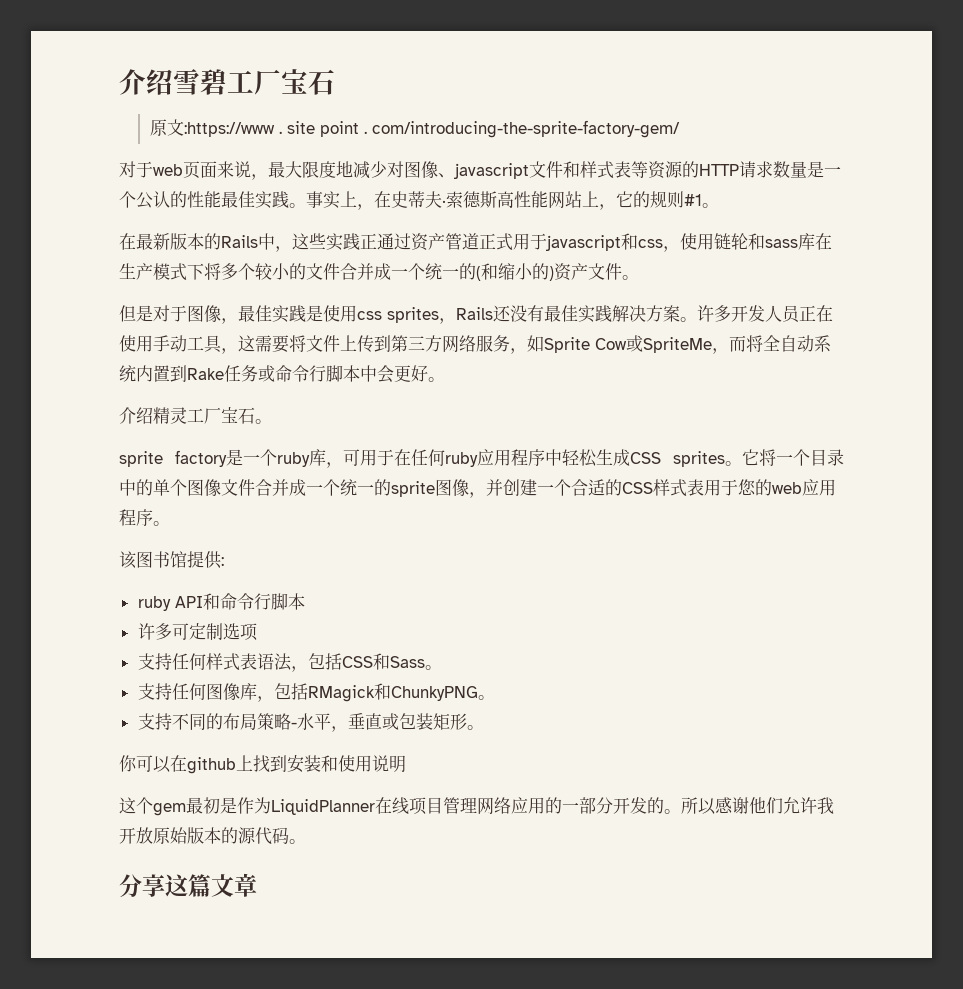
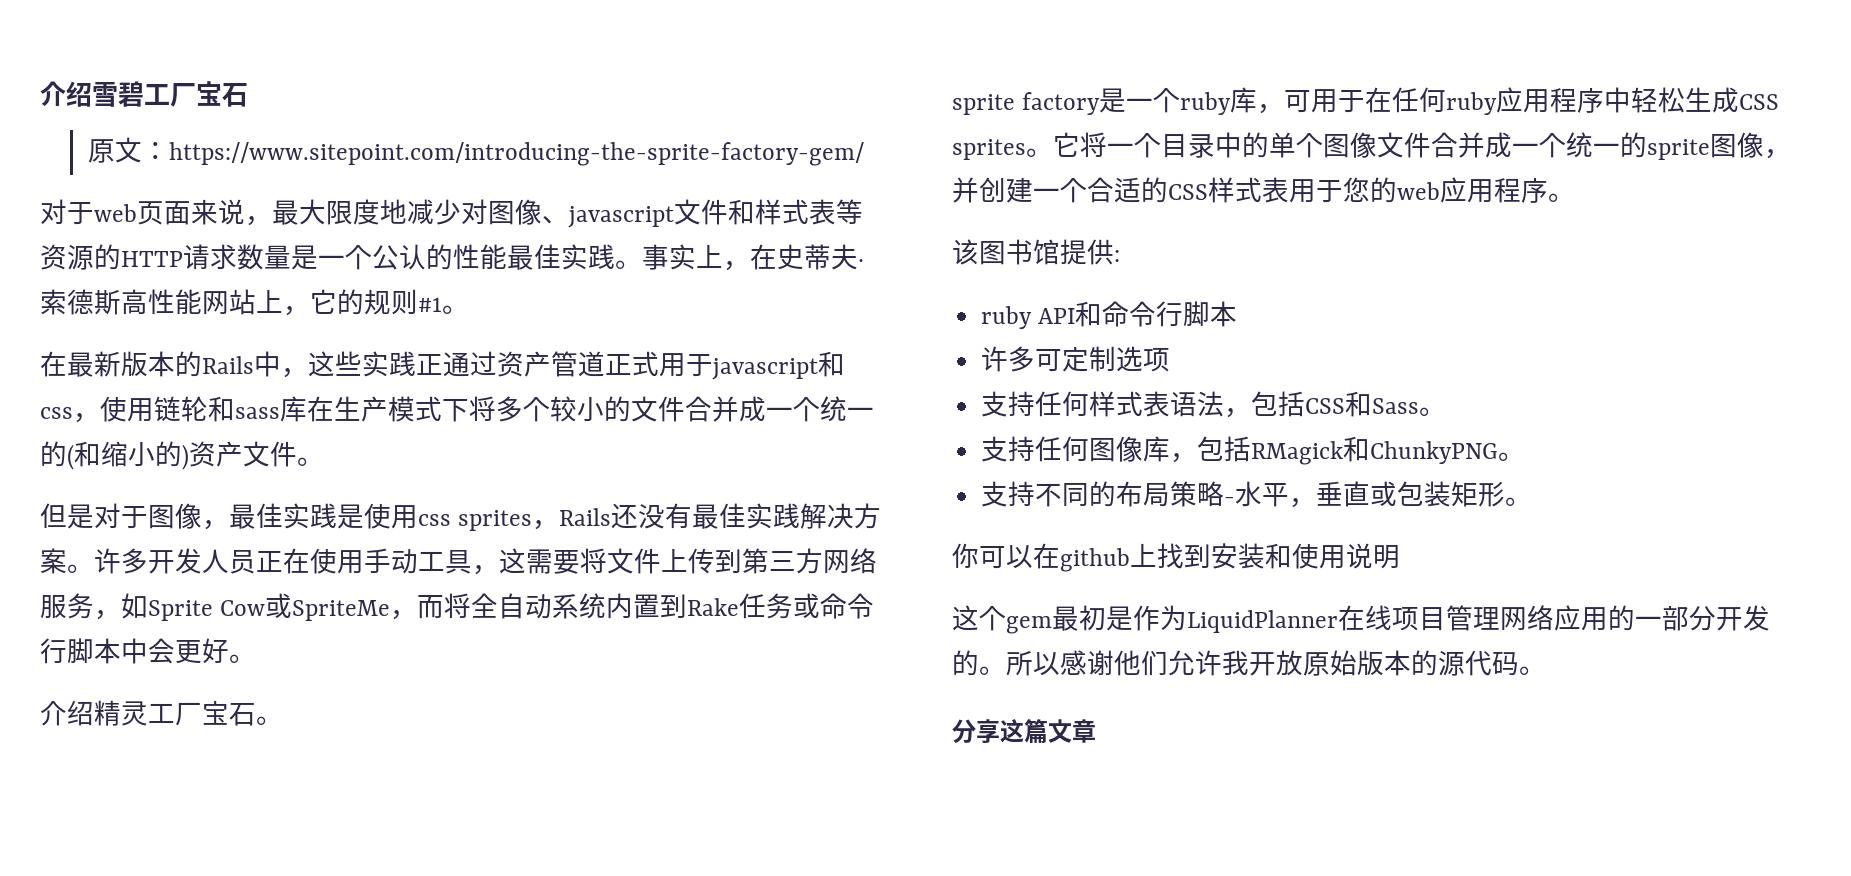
[183,120,680,138] :https://www . site point . com/introducing-the-sprite-factory-gem/ -> [142,142,865,166] ：https://www.sitepoint.com/introducing-the-sprite-factory-gem/

